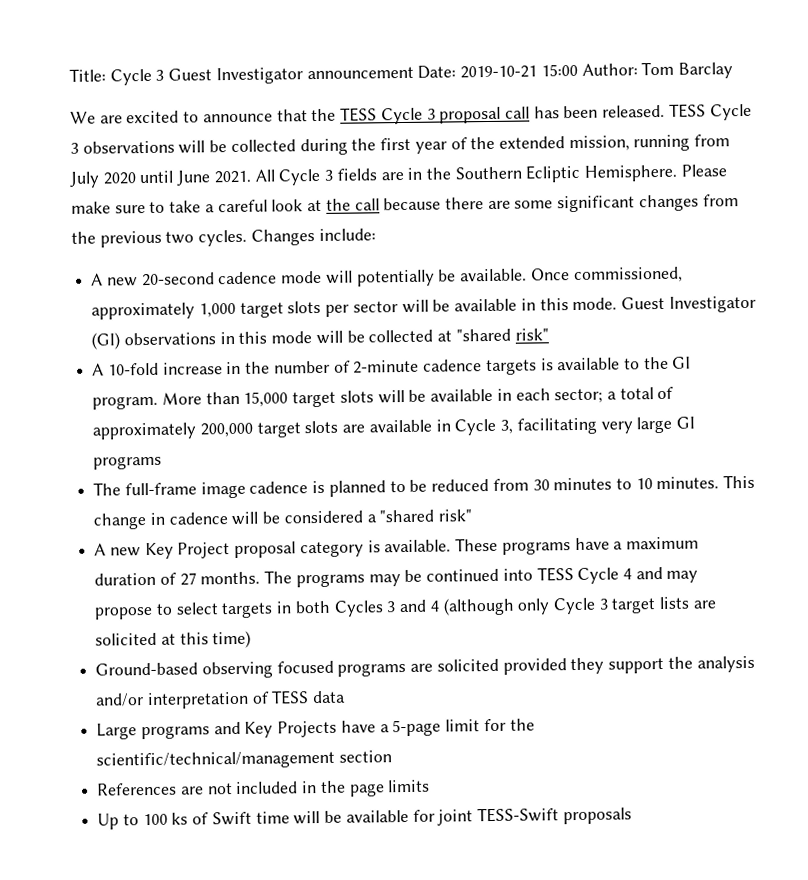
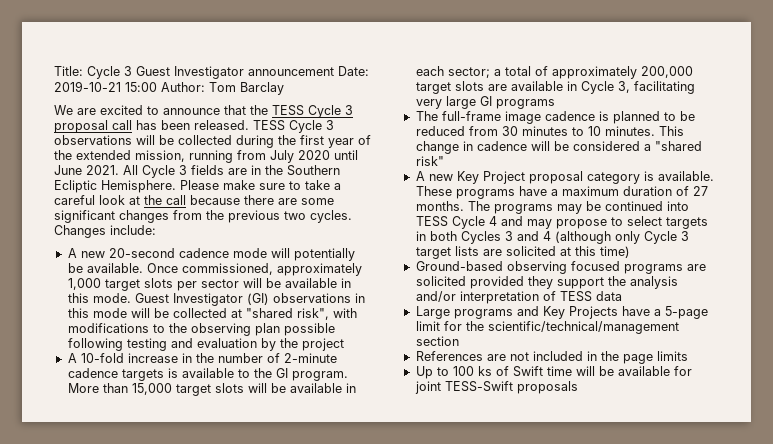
[514,328,549,341] risk" -> [296,308,357,320] [67,323,335,336] [67,338,344,351] risk", with modifications to the observing plan possible following testing and evaluation by the project

